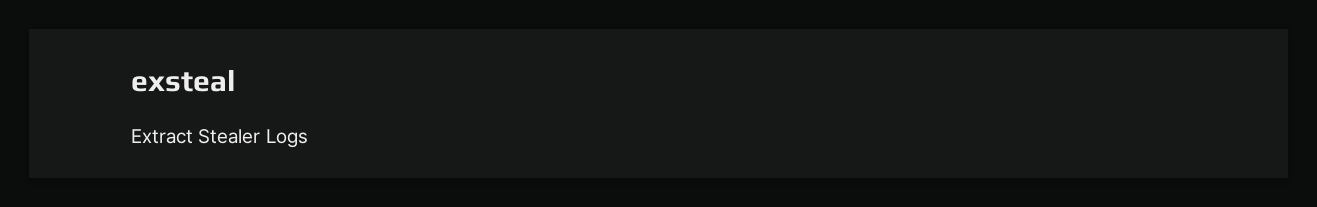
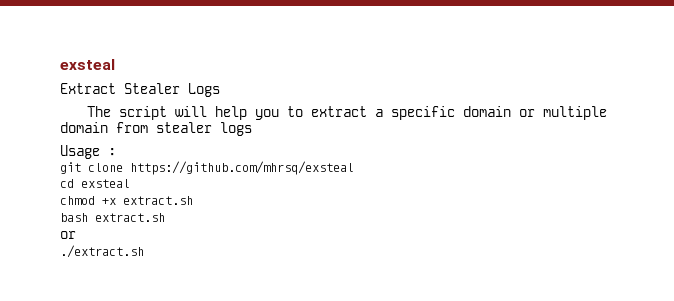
(308, 138) none -> [86,106,607,120] [60,122,252,136] [60,145,116,159] [60,161,354,175] [60,179,130,188] [60,196,193,205] [60,213,165,222] [60,231,76,239] [60,245,144,258] // The script will help you to extract a specific domain or multiple domain from stealer logs // Usage : // git clone https://github.com/mhrsq/exsteal // cd exsteal // chmod +x extract.sh // bash extract.sh // or // ./extract.sh

